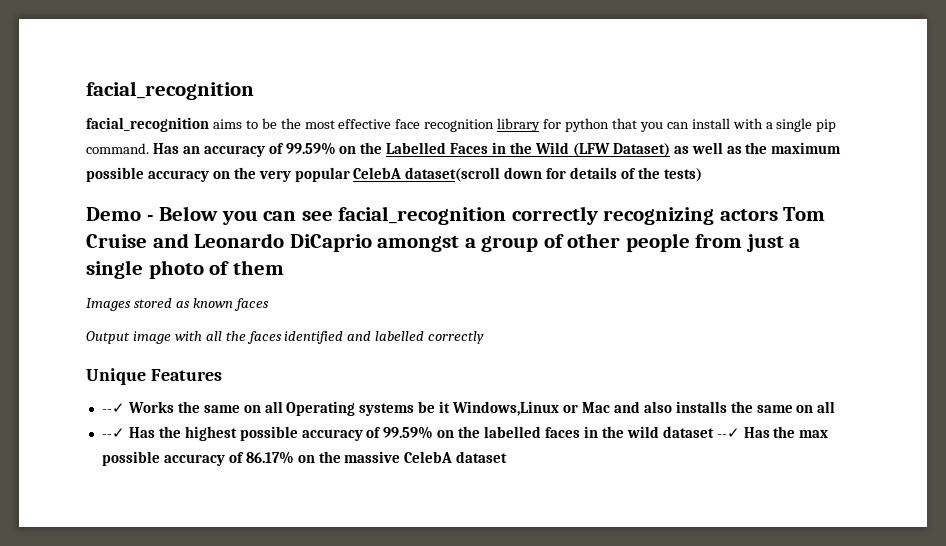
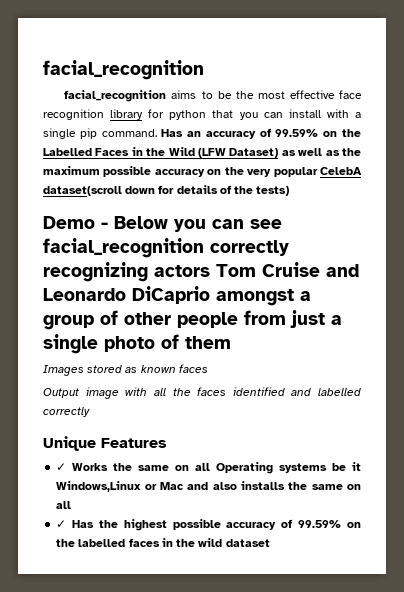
[101,403,125,413] --✓ -> [56,463,67,471] ✓
[101,428,125,438] --✓ -> [56,520,67,528] ✓
[716,426,829,438] [101,451,508,466] --✓ Has the max possible accuracy of 86.17% on the massive CelebA dataset -> (270, 543) none

